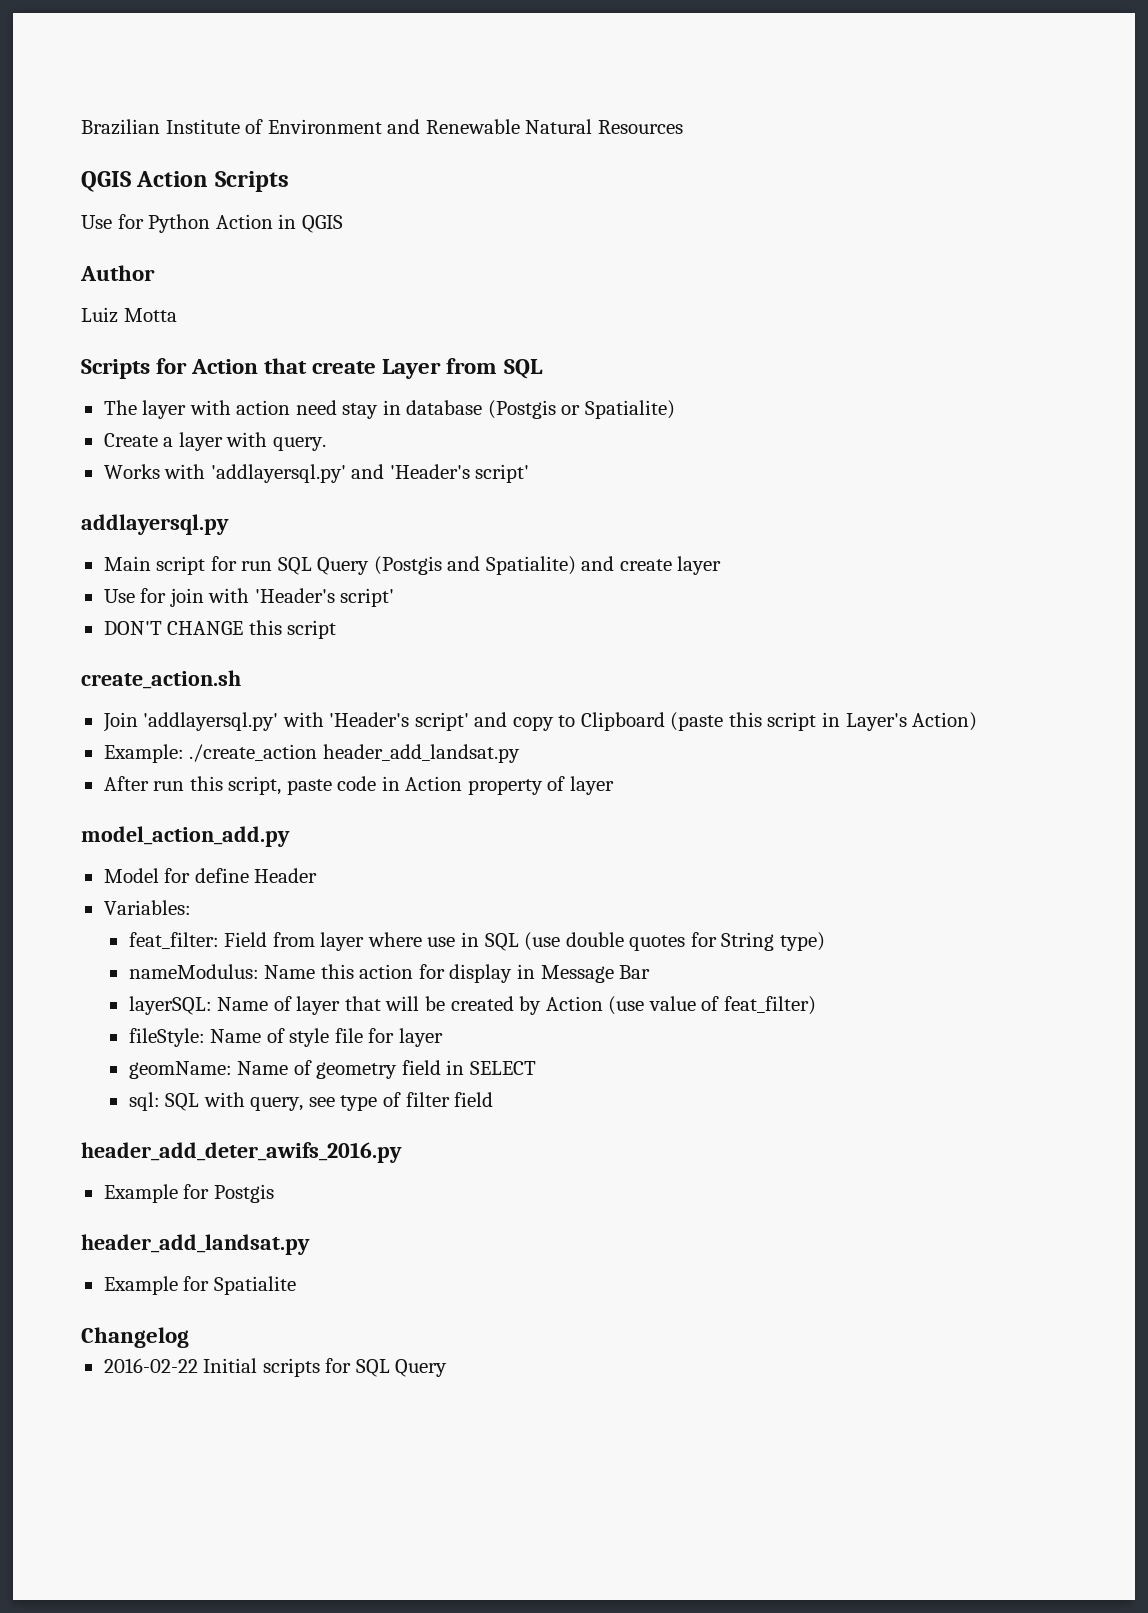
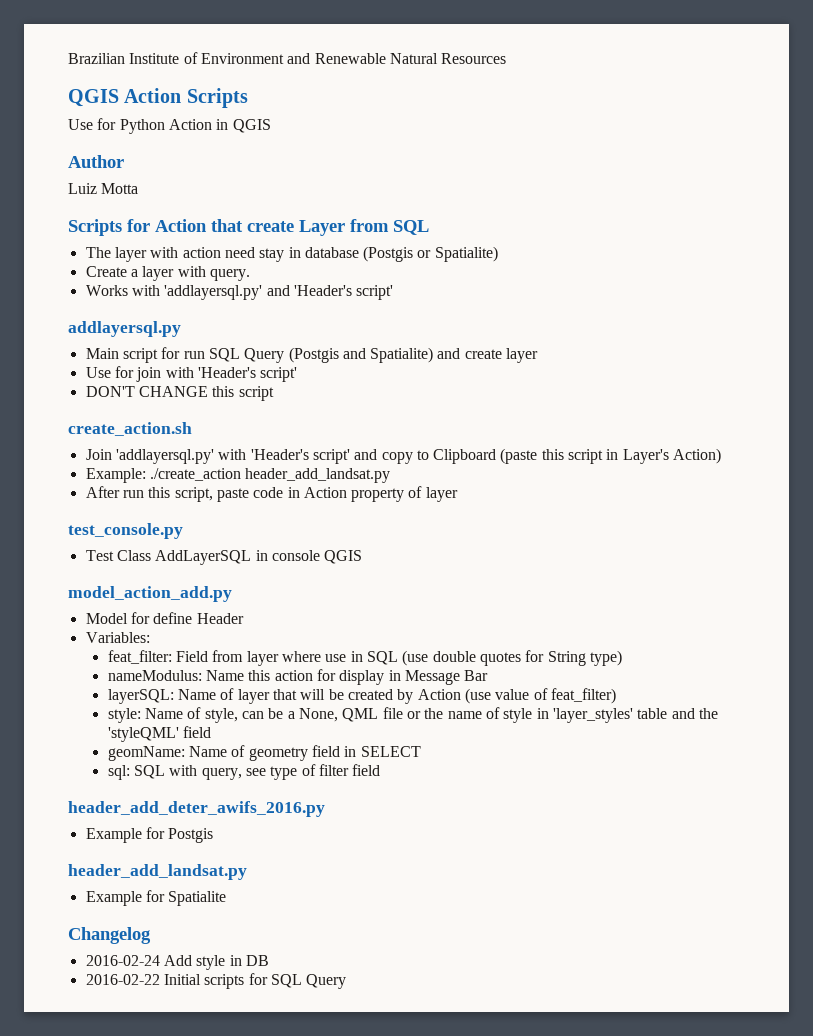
(614, 785) none -> [68,523,183,539] [85,550,363,565] // test_console.py // Test Class AddLayerSQL in console QGIS
[128,1028,443,1047] fileStyle: Name of style file for layer -> [107,707,718,723] [107,726,212,742] style: Name of style, can be a None, QML file or the name of style in 'layer_styles' table and the 'styleQML' field
(189, 1337) none -> [85,955,269,970] // 2016-02-24 Add style in DB

